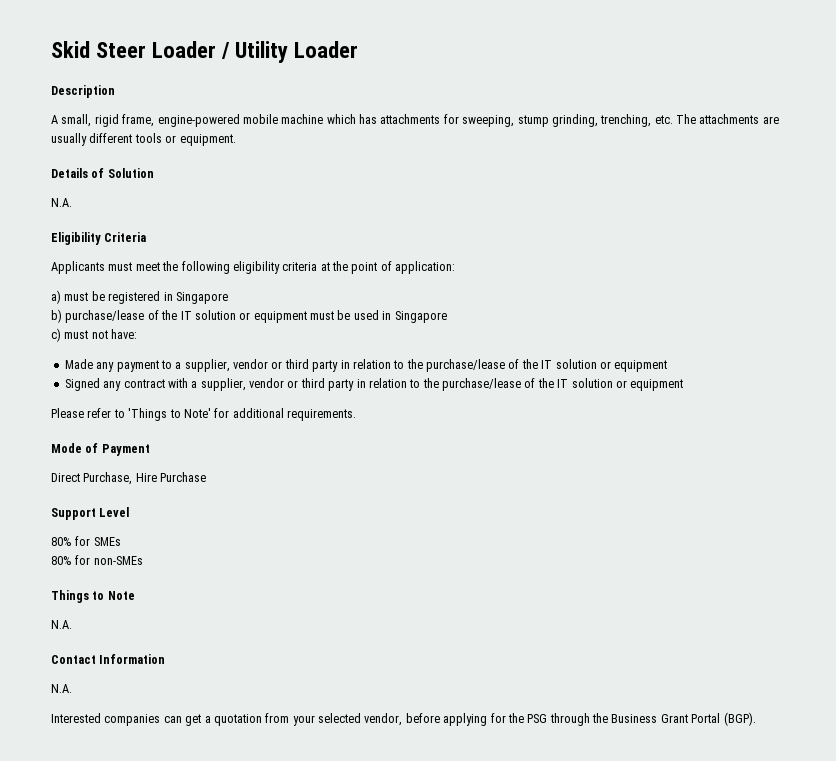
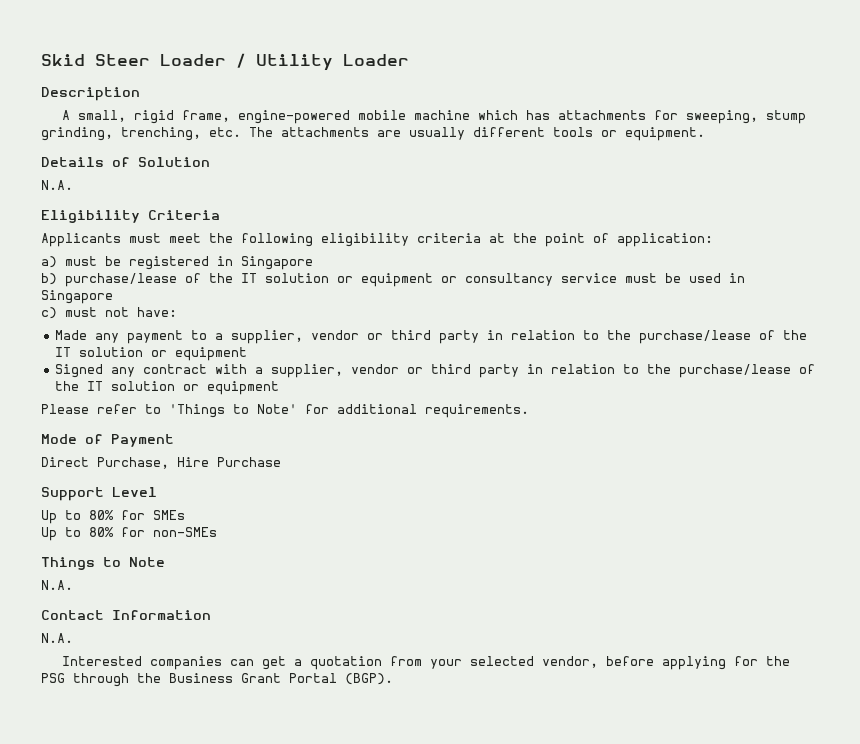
(307, 317) none -> [441,273,617,286] or consultancy service
(130, 512) none -> [41,510,81,524] Up to
(121, 541) none -> [41,527,81,541] Up to

